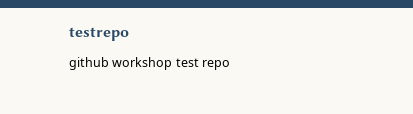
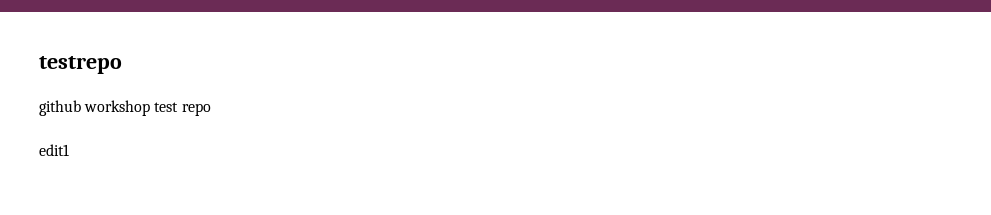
(231, 65) none -> [39,144,69,156] // edit1

